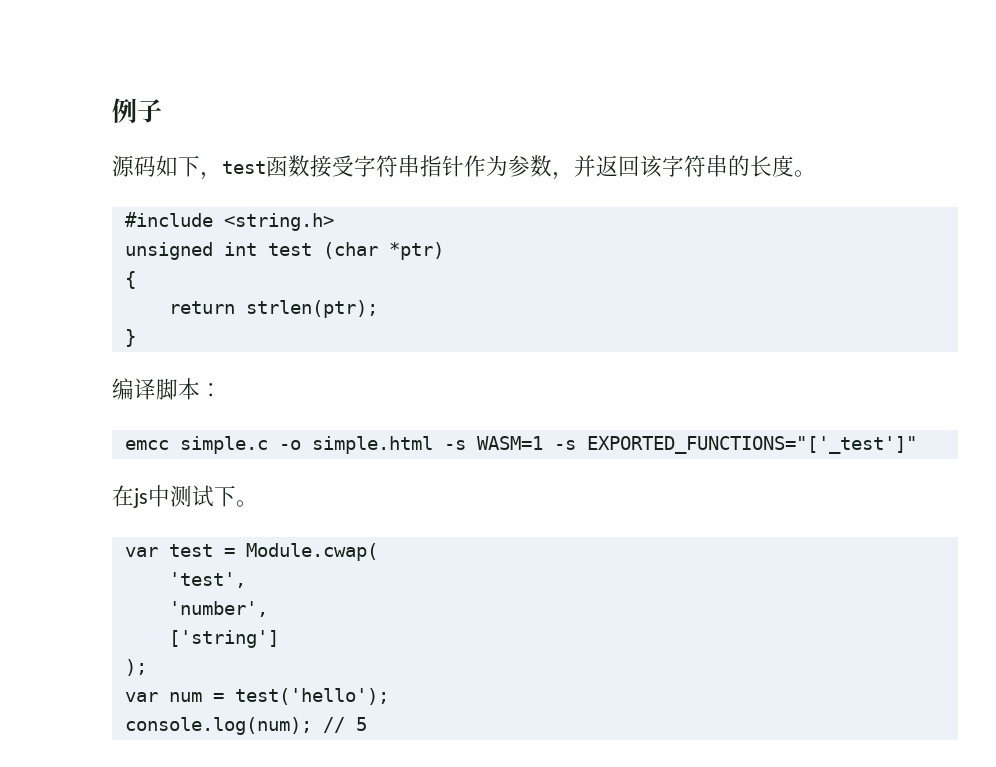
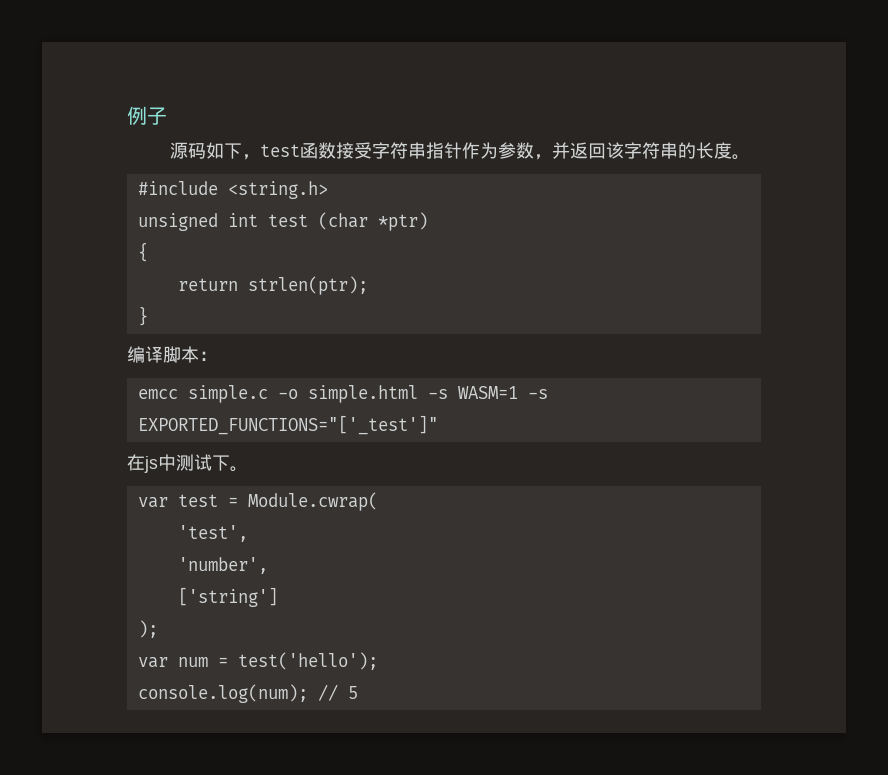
[245,543,378,561] Module.cwap( -> [247,492,378,511] Module.cwrap(

